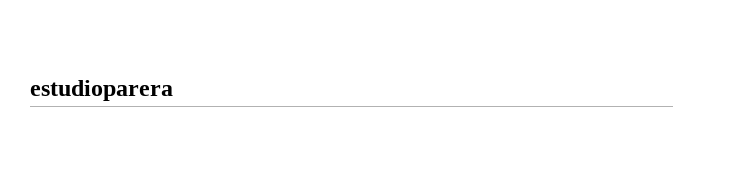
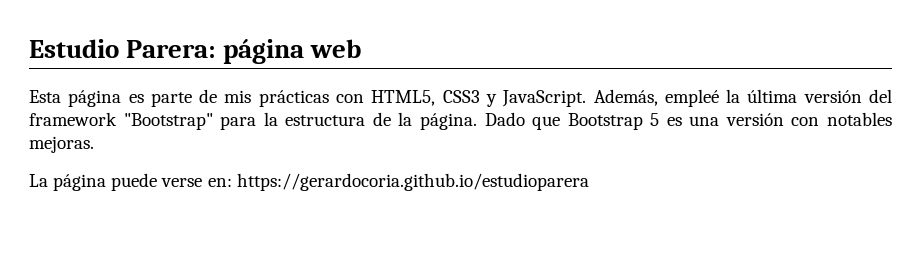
[30,80,173,101] estudioparera -> [29,39,362,64] [29,89,892,107] [29,112,892,130] [29,136,94,153] [29,173,589,191] Estudio Parera: página web // Esta página es parte de mis prácticas con HTML5, CSS3 y JavaScript. Además, empleé la última versión del framework "Bootstrap" para la estructura de la página. Dado que Bootstrap 5 es una versión con notables mejoras. // La página puede verse en: https://gerardocoria.github.io/estudioparera

